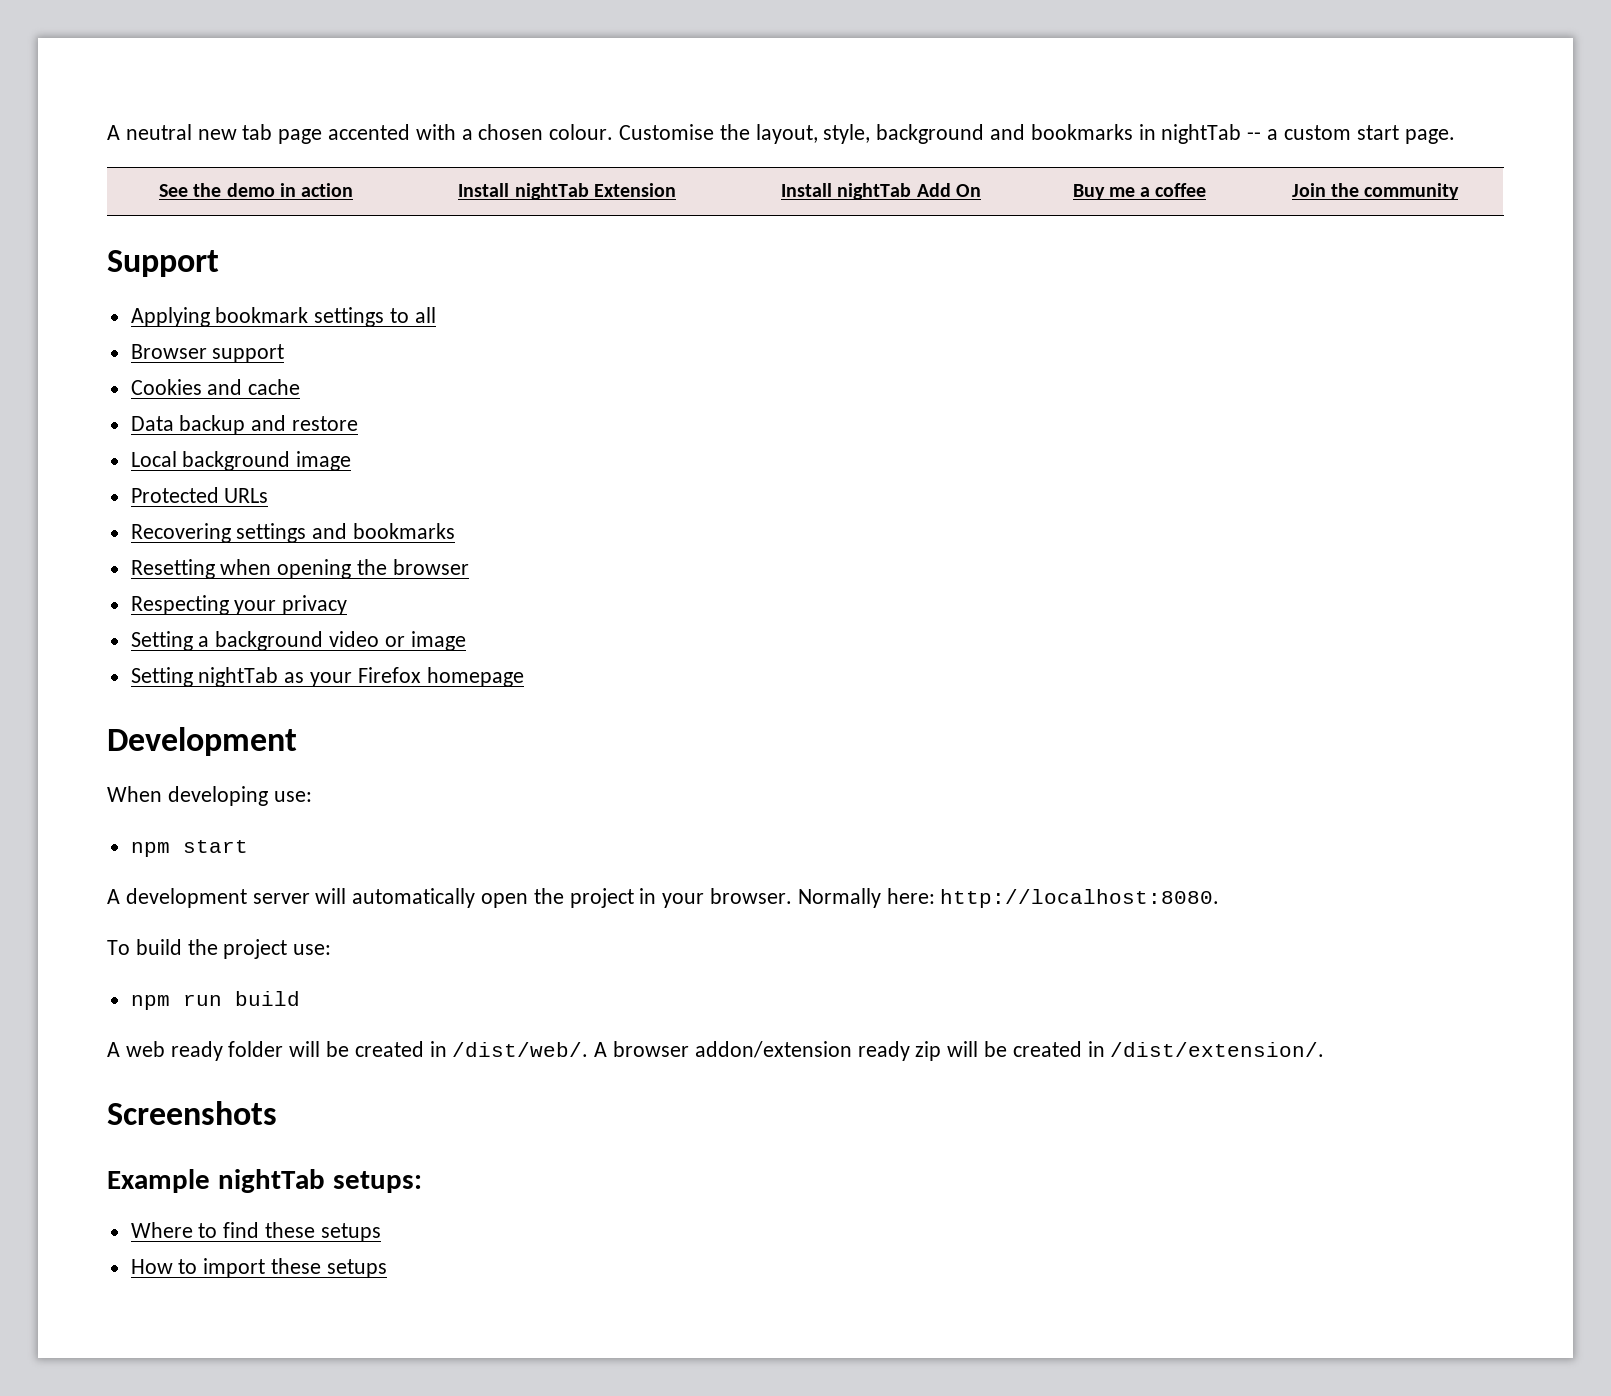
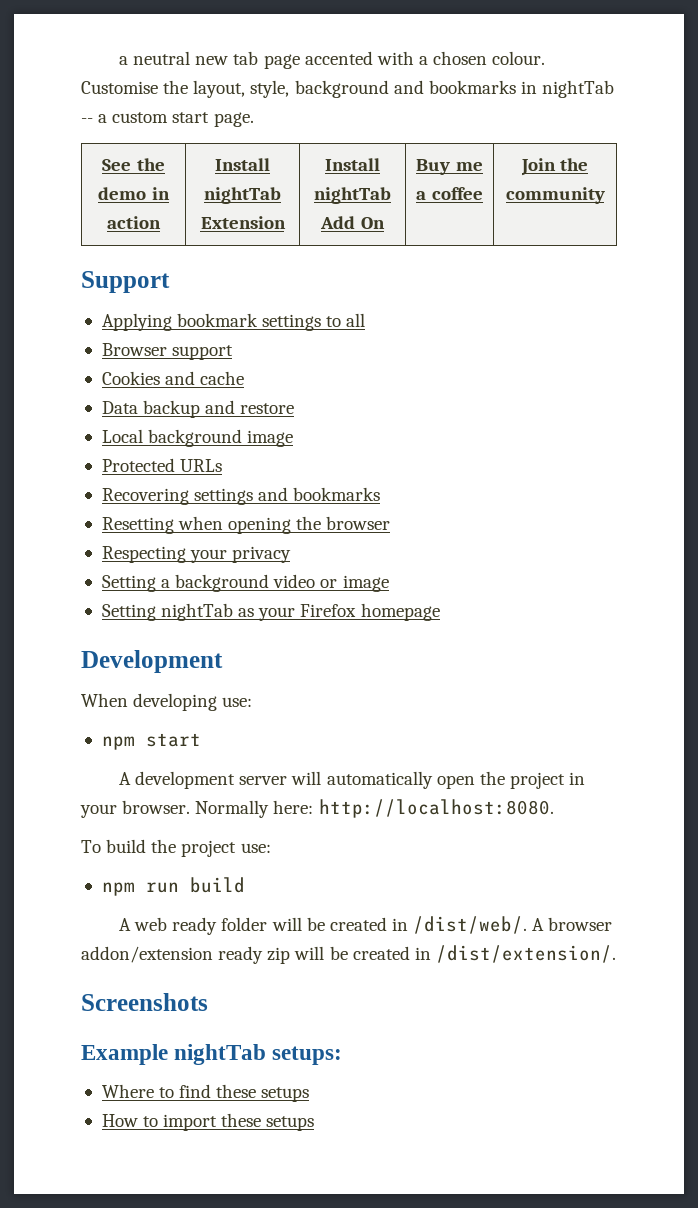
[107,125,120,140] A -> [118,56,128,65] a

